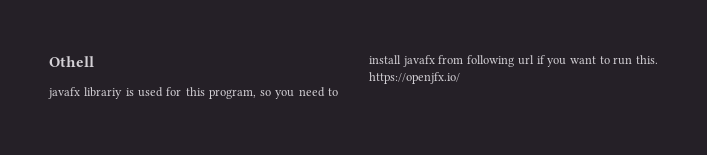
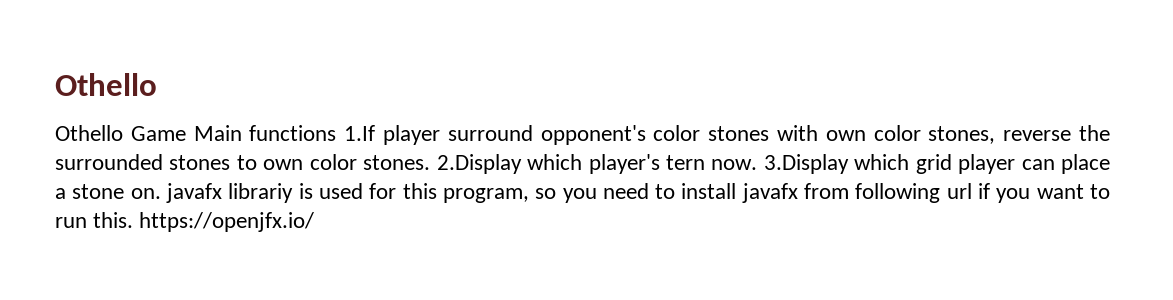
[49,56,94,67] Othell // -> [55,73,157,96] [55,125,1110,145] [55,154,1110,174] [55,184,161,199] Othello // Othello Game Main functions 1.If player surround opponent's color stones with own color stones, reverse the surrounded stones to own color stones. 2.Display which player's tern now. 3.Display which grid player can place a stone on.

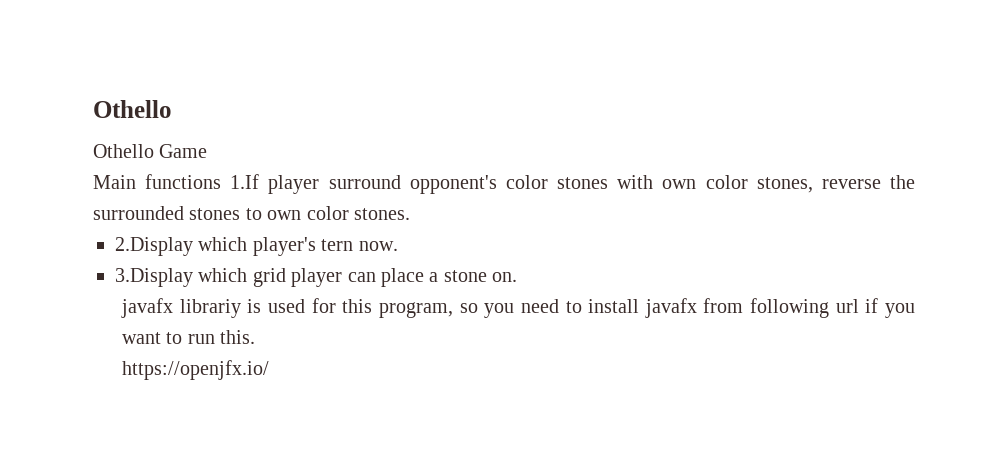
(186, 133) none -> (208, 151) //
(431, 162) none -> (410, 214) //
(758, 164) none -> (398, 246) //
(161, 193) none -> (518, 277) //
(134, 220) none -> (256, 337) //

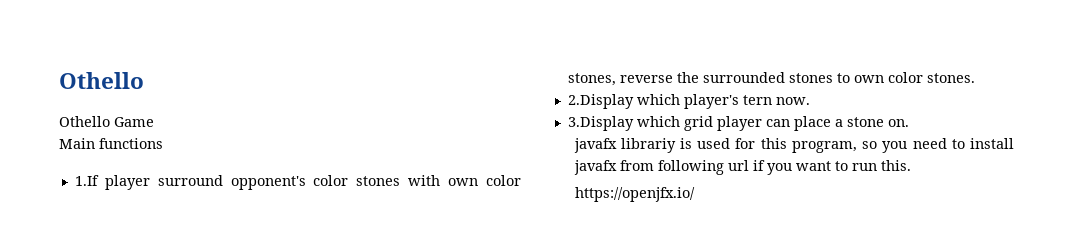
(222, 181) none -> (163, 143) //

